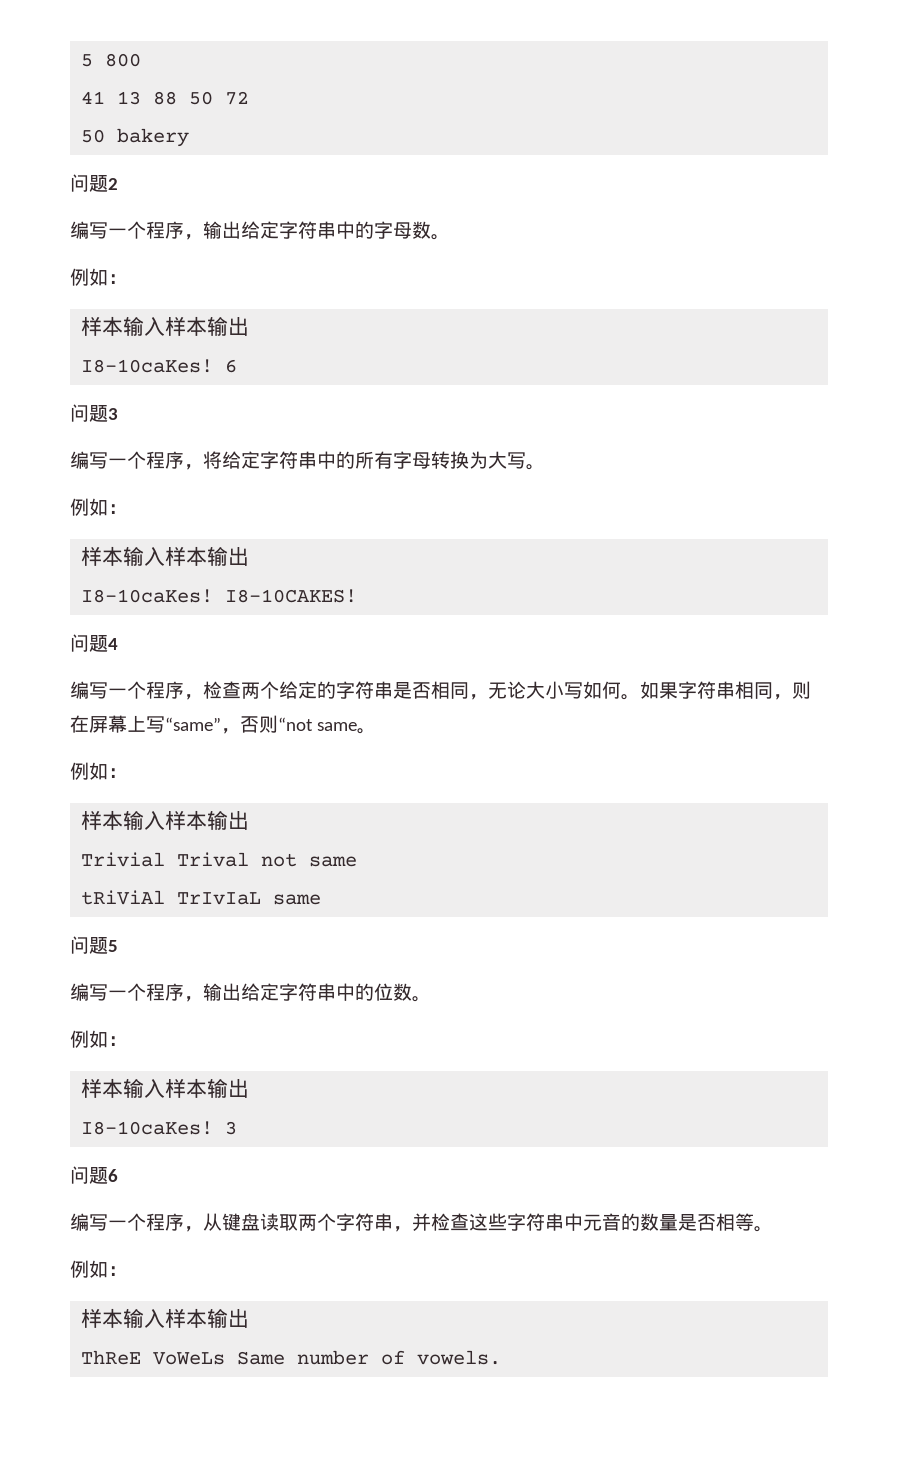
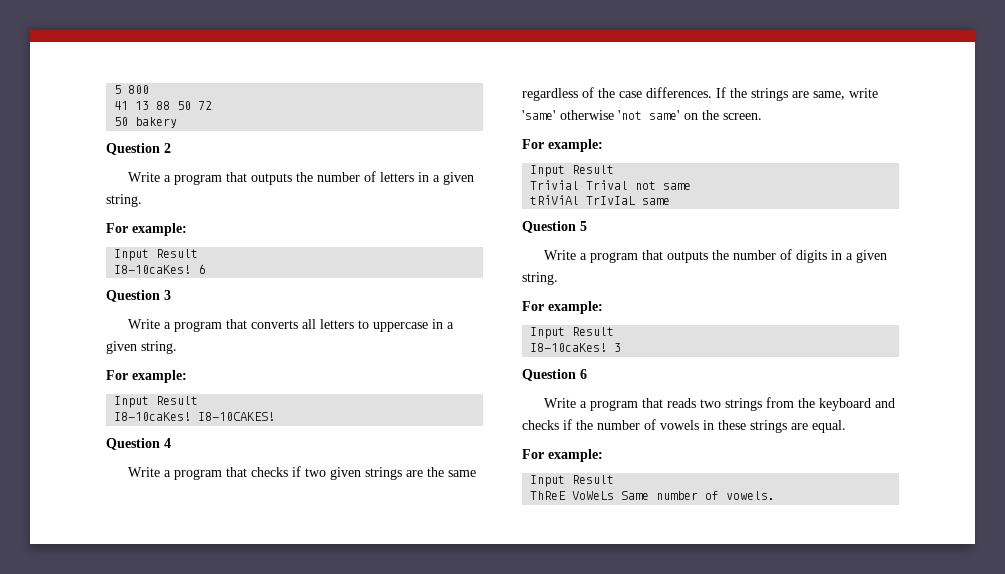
[70,174,108,192] 问题 -> [106,143,160,155] Question
[70,221,450,240] [70,268,127,286] [81,316,250,336] 编写一个程序，输出给定字符串中的字母数。 // 例如： // 样本输入样本输出 -> [128,171,475,185] [106,194,142,207] [106,223,187,236] [114,249,199,261] Write a program that outputs the number of letters in a given string. // For example: // Input Result
[70,404,118,422] [70,451,545,470] [70,498,127,516] [81,546,250,566] 问题3 // 编写一个程序，将给定字符串中的所有字母转换为大写。 // 例如： // 样本输入样本输出 -> [106,290,171,302] [128,319,455,332] [106,341,177,354] [106,370,187,383] [114,396,199,408] Question 3 // Write a program that converts all letters to uppercase in a given string. // For example: // Input Result
[70,634,108,652] 问题 -> [106,438,160,450] Question
[70,681,811,700] [70,715,376,734] [70,762,127,780] [81,810,250,830] 编写一个程序，检查两个给定的字符串是否相同，无论大小写如何。如果字符串相同，则在屏幕上写“same”，否则“not same。 // 例如： // 样本输入样本输出 -> [128,466,477,480] [522,87,878,101] [522,110,762,120] [522,139,603,152] [530,165,615,177] Write a program that checks if two given strings are the same regardless of the case differences. If the strings are same, write 'same' otherwise 'not same' on the screen. // For example: // Input Result
[70,936,108,954] 问题 -> [522,221,576,233] Question
[70,983,431,1002] [70,1030,127,1048] [81,1078,250,1098] 编写一个程序，输出给定字符串中的位数。 // 例如： // 样本输入样本输出 -> [544,249,888,263] [522,272,558,285] [522,301,603,314] [530,327,615,339] Write a program that outputs the number of digits in a given string. // For example: // Input Result
[70,1166,118,1184] [70,1213,773,1232] [70,1260,127,1278] [81,1308,250,1328] 问题6 // 编写一个程序，从键盘读取两个字符串，并检查这些字符串中元音的数量是否相等。 // 例如： // 样本输入样本输出 -> [522,369,587,381] [544,397,896,411] [522,419,846,433] [522,449,603,462] [530,475,615,487] Question 6 // Write a program that reads two strings from the keyboard and checks if the number of vowels in these strings are equal. // For example: // Input Result

